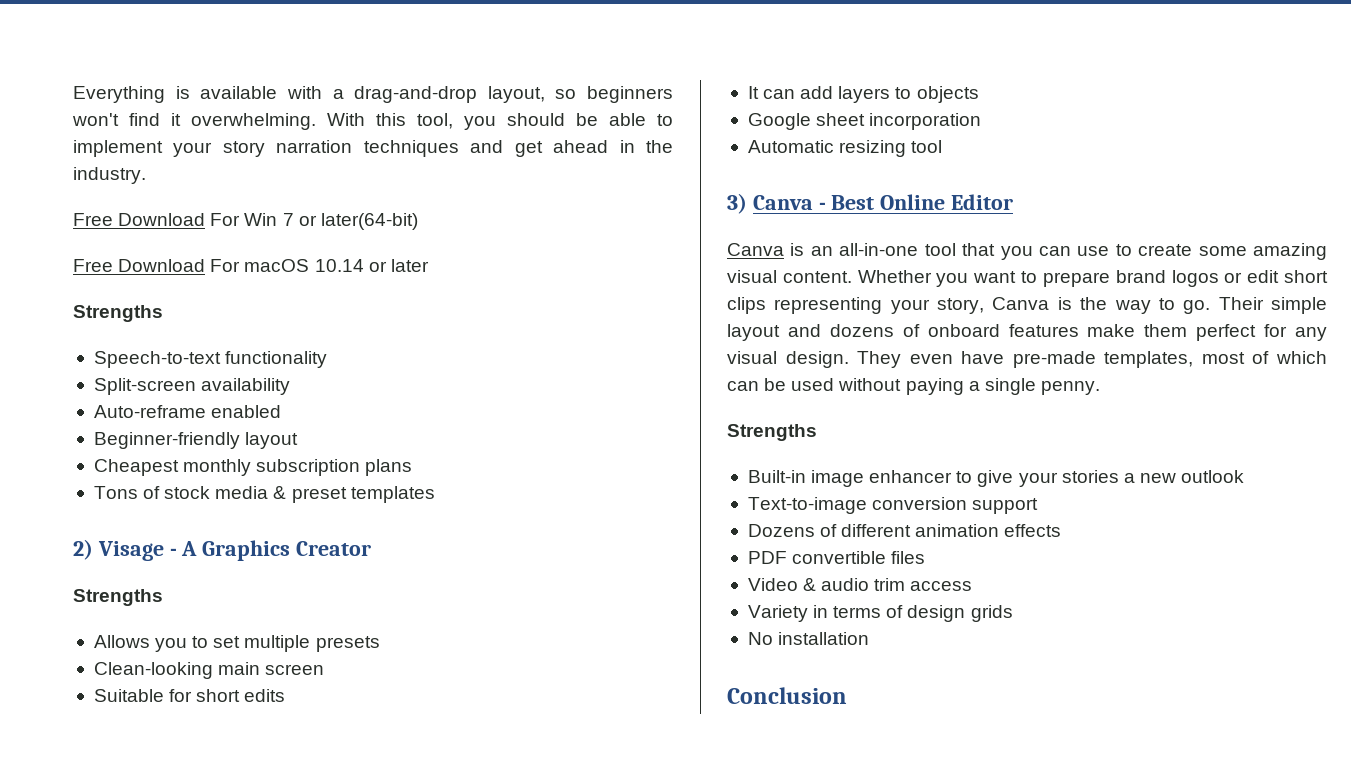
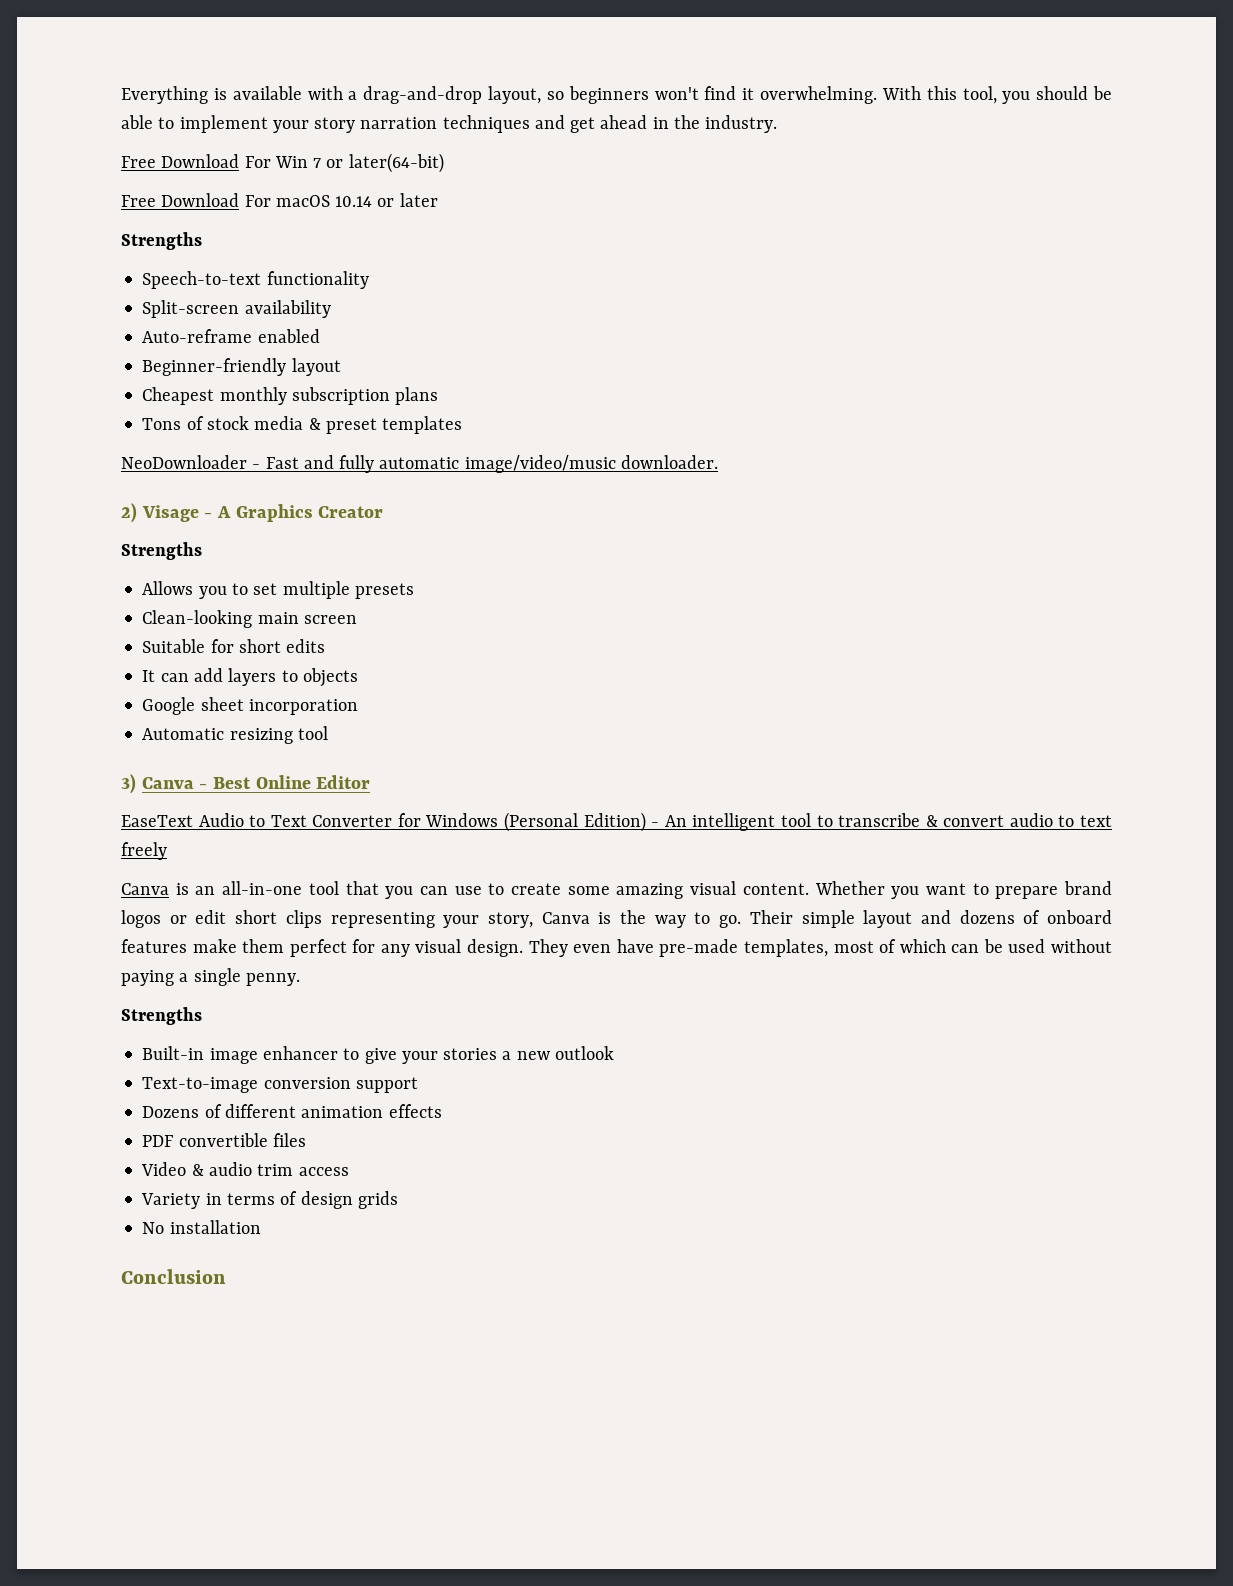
(435, 494) none -> [121,455,718,473] // NeoDownloader - Fast and fully automatic image/video/music downloader.
(1014, 202) none -> [121,812,1112,832] [121,842,167,860] // EaseText Audio to Text Converter for Windows (Personal Edition) - An intelligent tool to transcribe & convert audio to text freely

